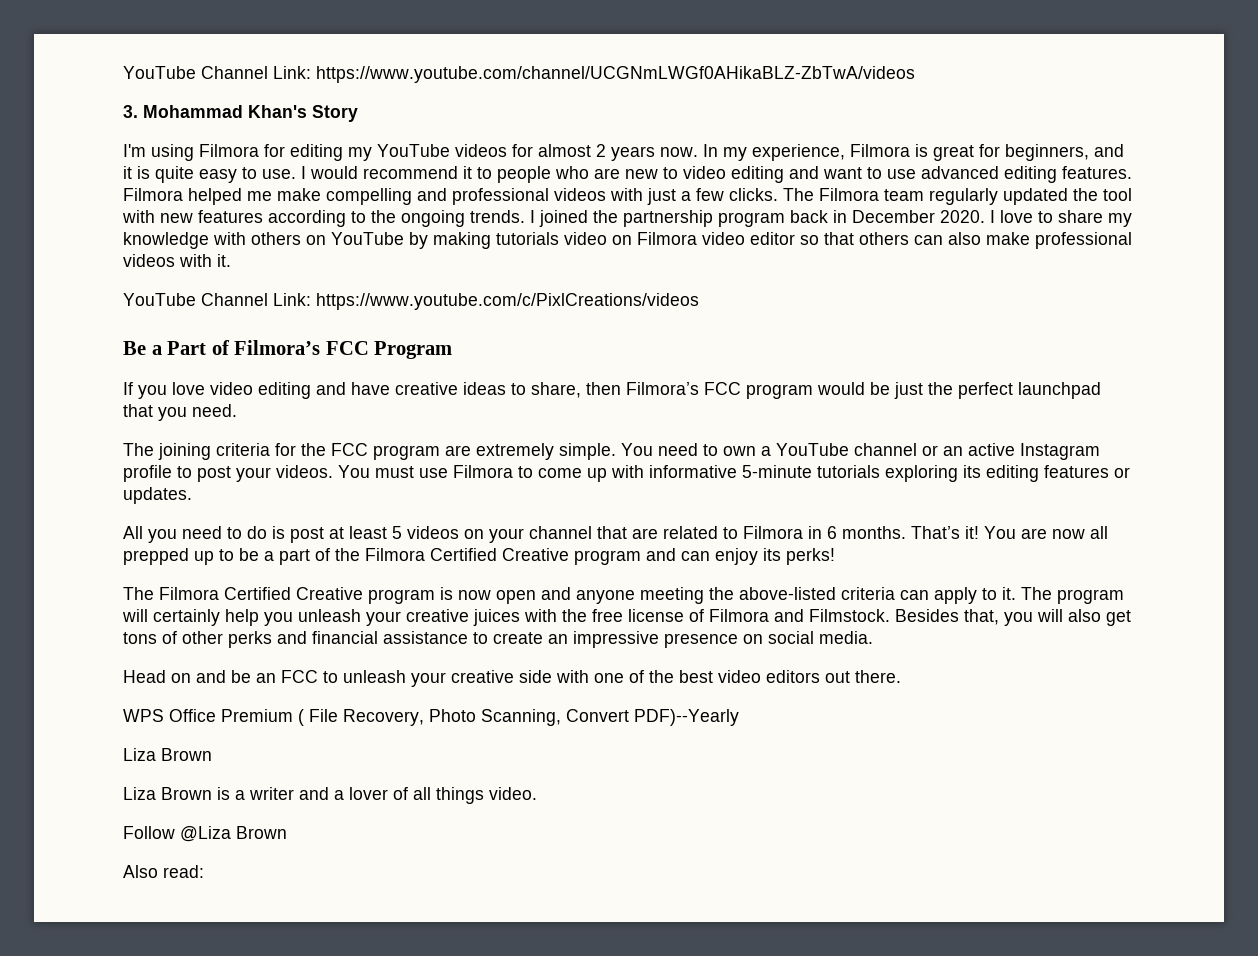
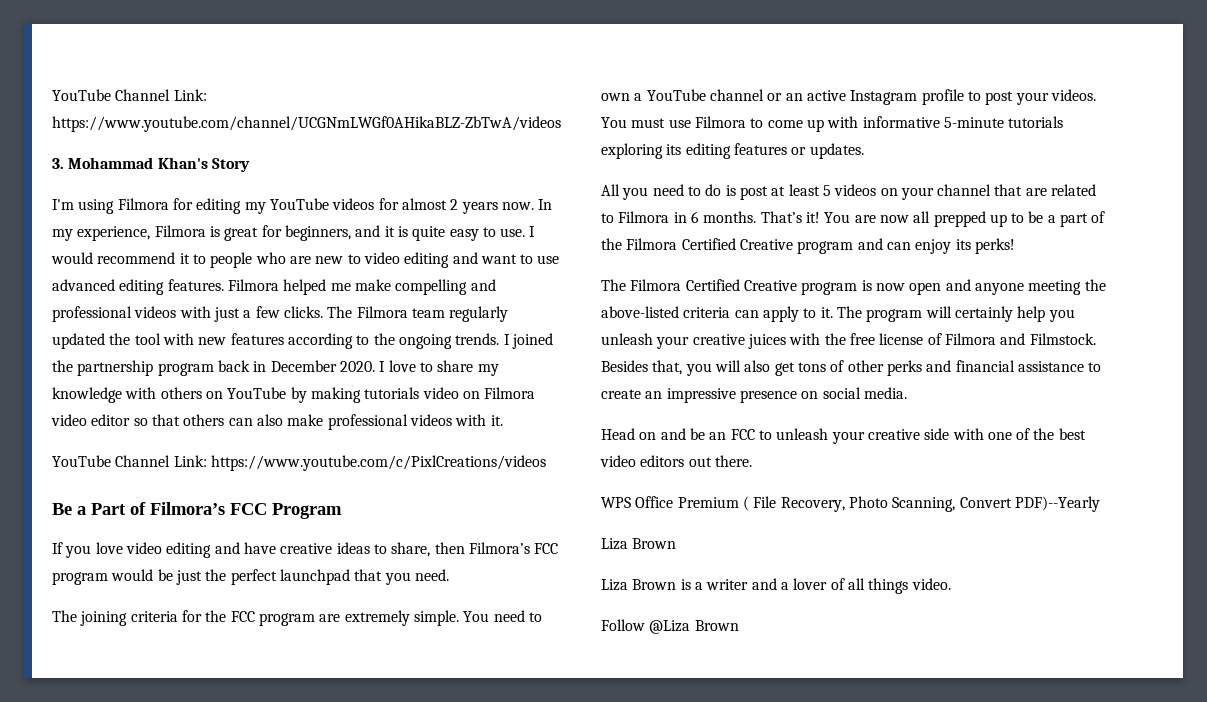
[123,865,204,878] // Also read: -> (739, 625) none

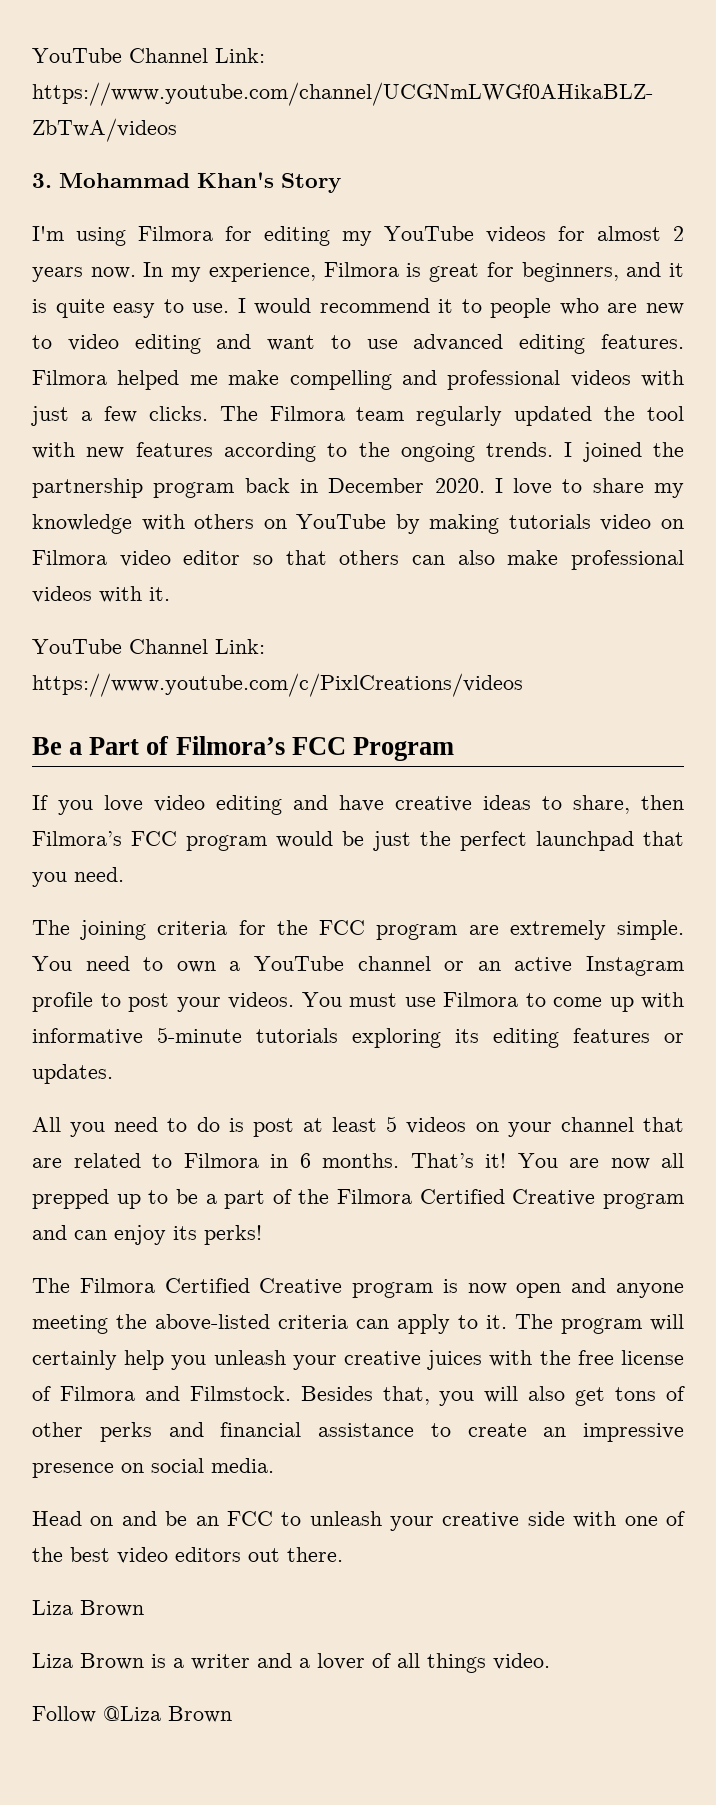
[601,496,1100,512] // WPS Office Premium ( File Recovery, Photo Scanning, Convert PDF)--Yearly -> (343, 1554) none

